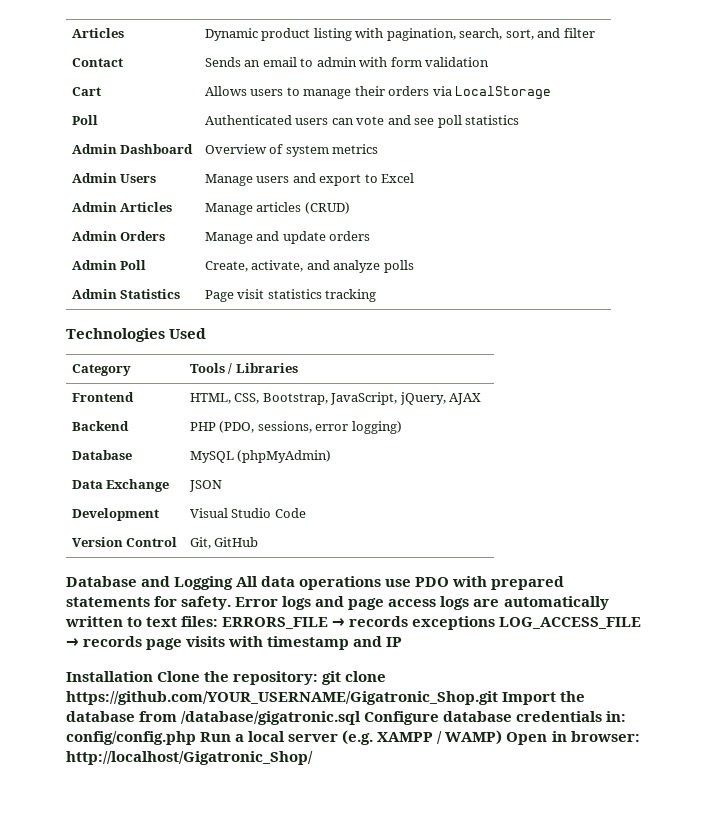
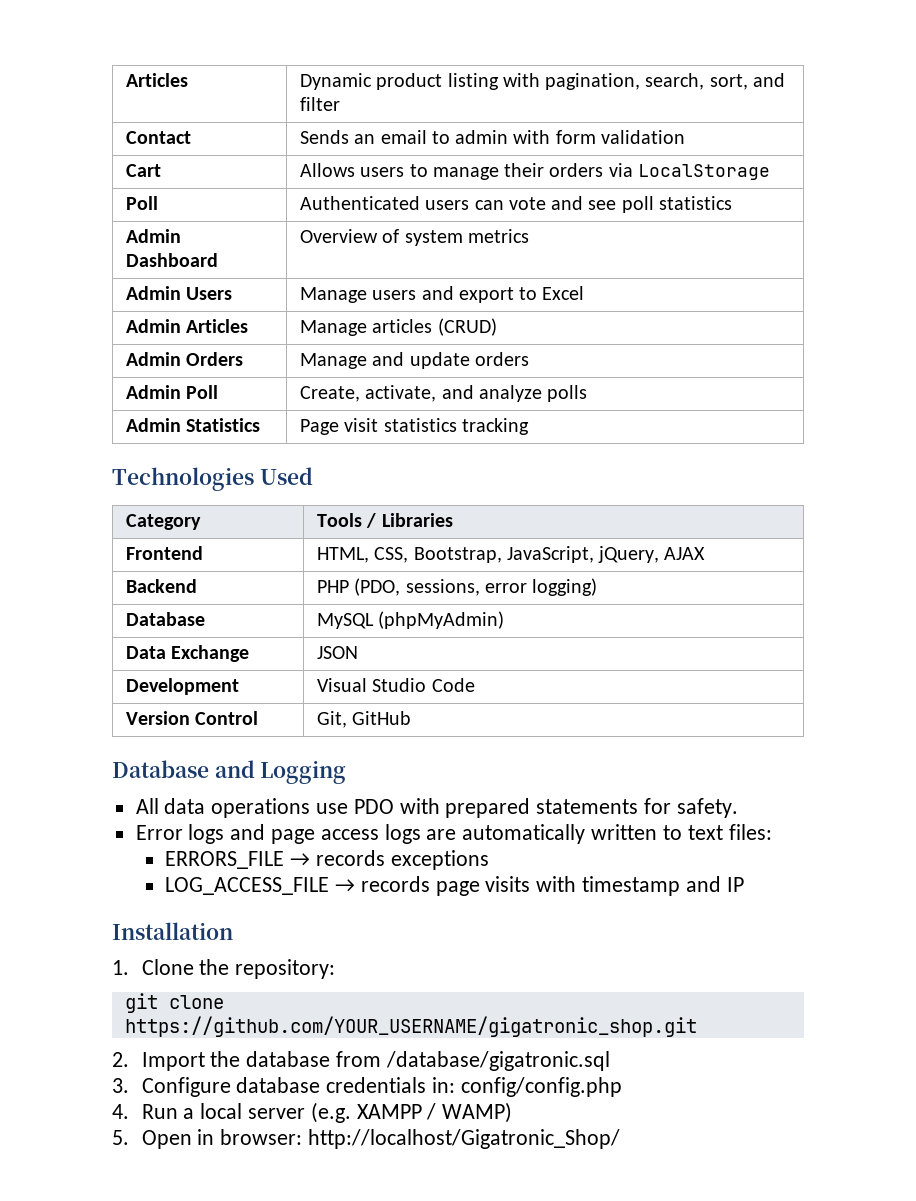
(234, 583) none -> (347, 772) //
(232, 603) none -> (738, 808) //
(219, 621) none -> (772, 832) //
(496, 623) none -> (489, 860) //
(153, 676) none -> [112,960,129,975] // 1.
(319, 678) none -> (336, 969) //
[66,691,498,705] https://github.com/YOUR_USERNAME/Gigatronic_Shop.git -> [124,1016,697,1037] [112,1052,129,1067] https://github.com/YOUR_USERNAME/gigatronic_shop.git // 2.
(362, 718) none -> [112,1078,129,1093] // 3.
(196, 738) none -> [112,1104,129,1119] // 4.
(503, 737) none -> [112,1130,129,1145] // 5.

